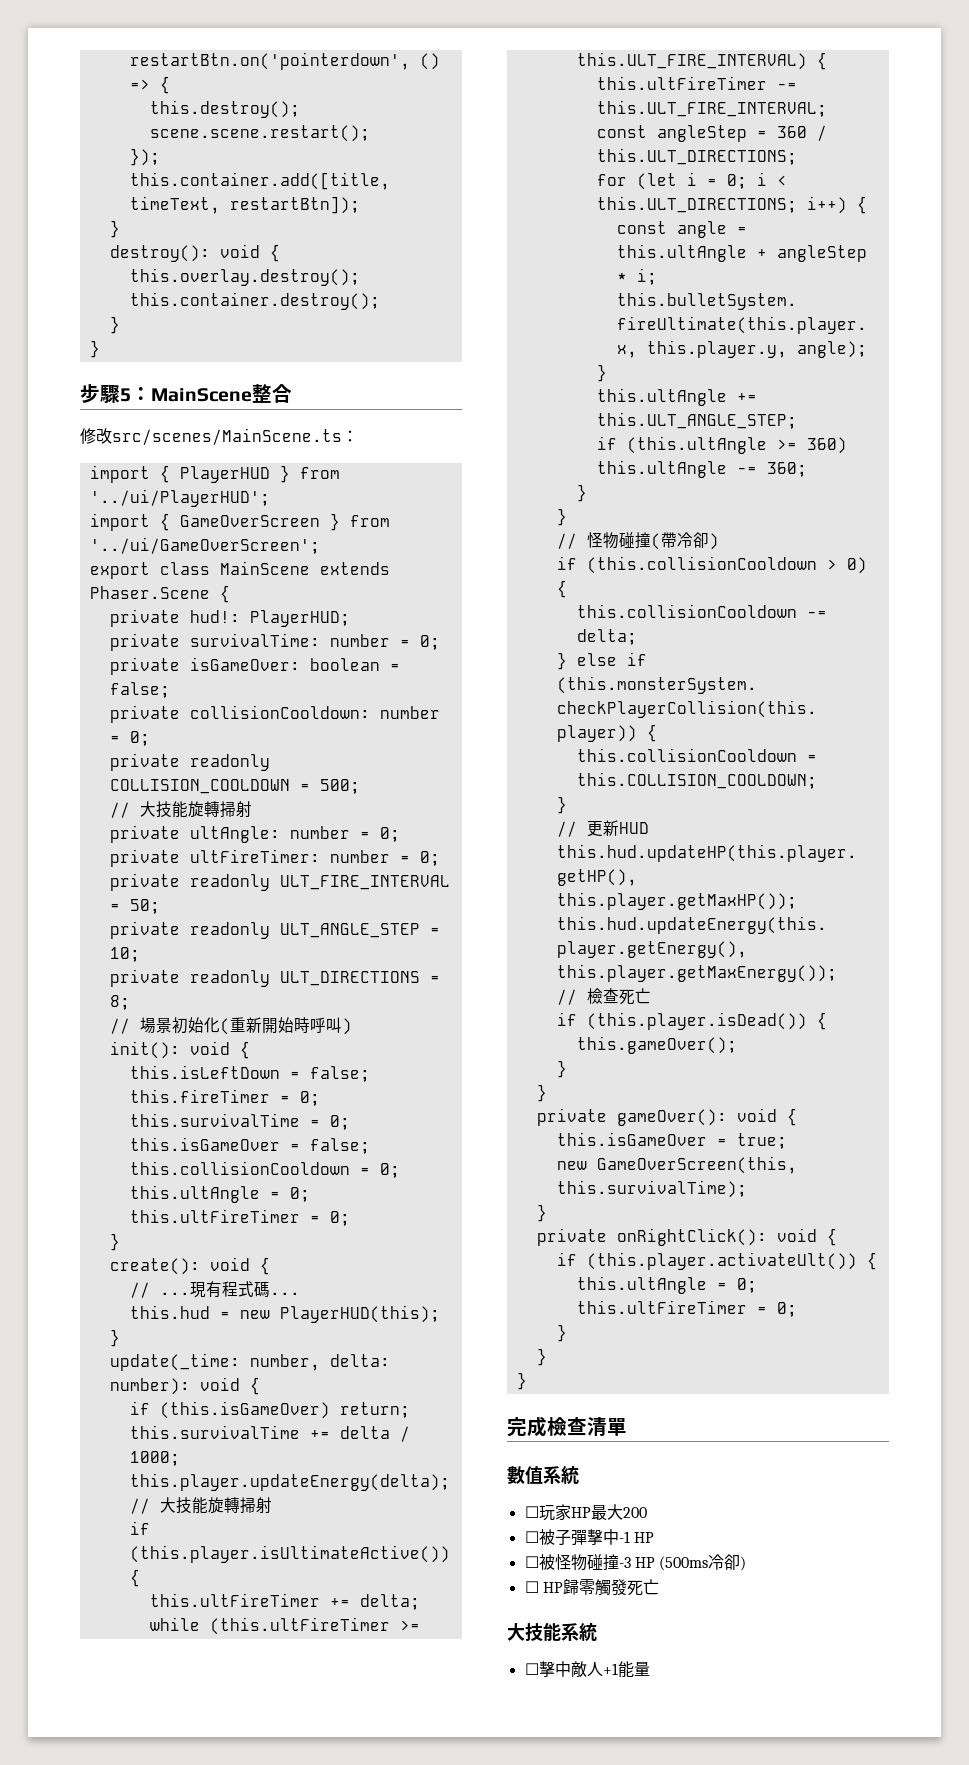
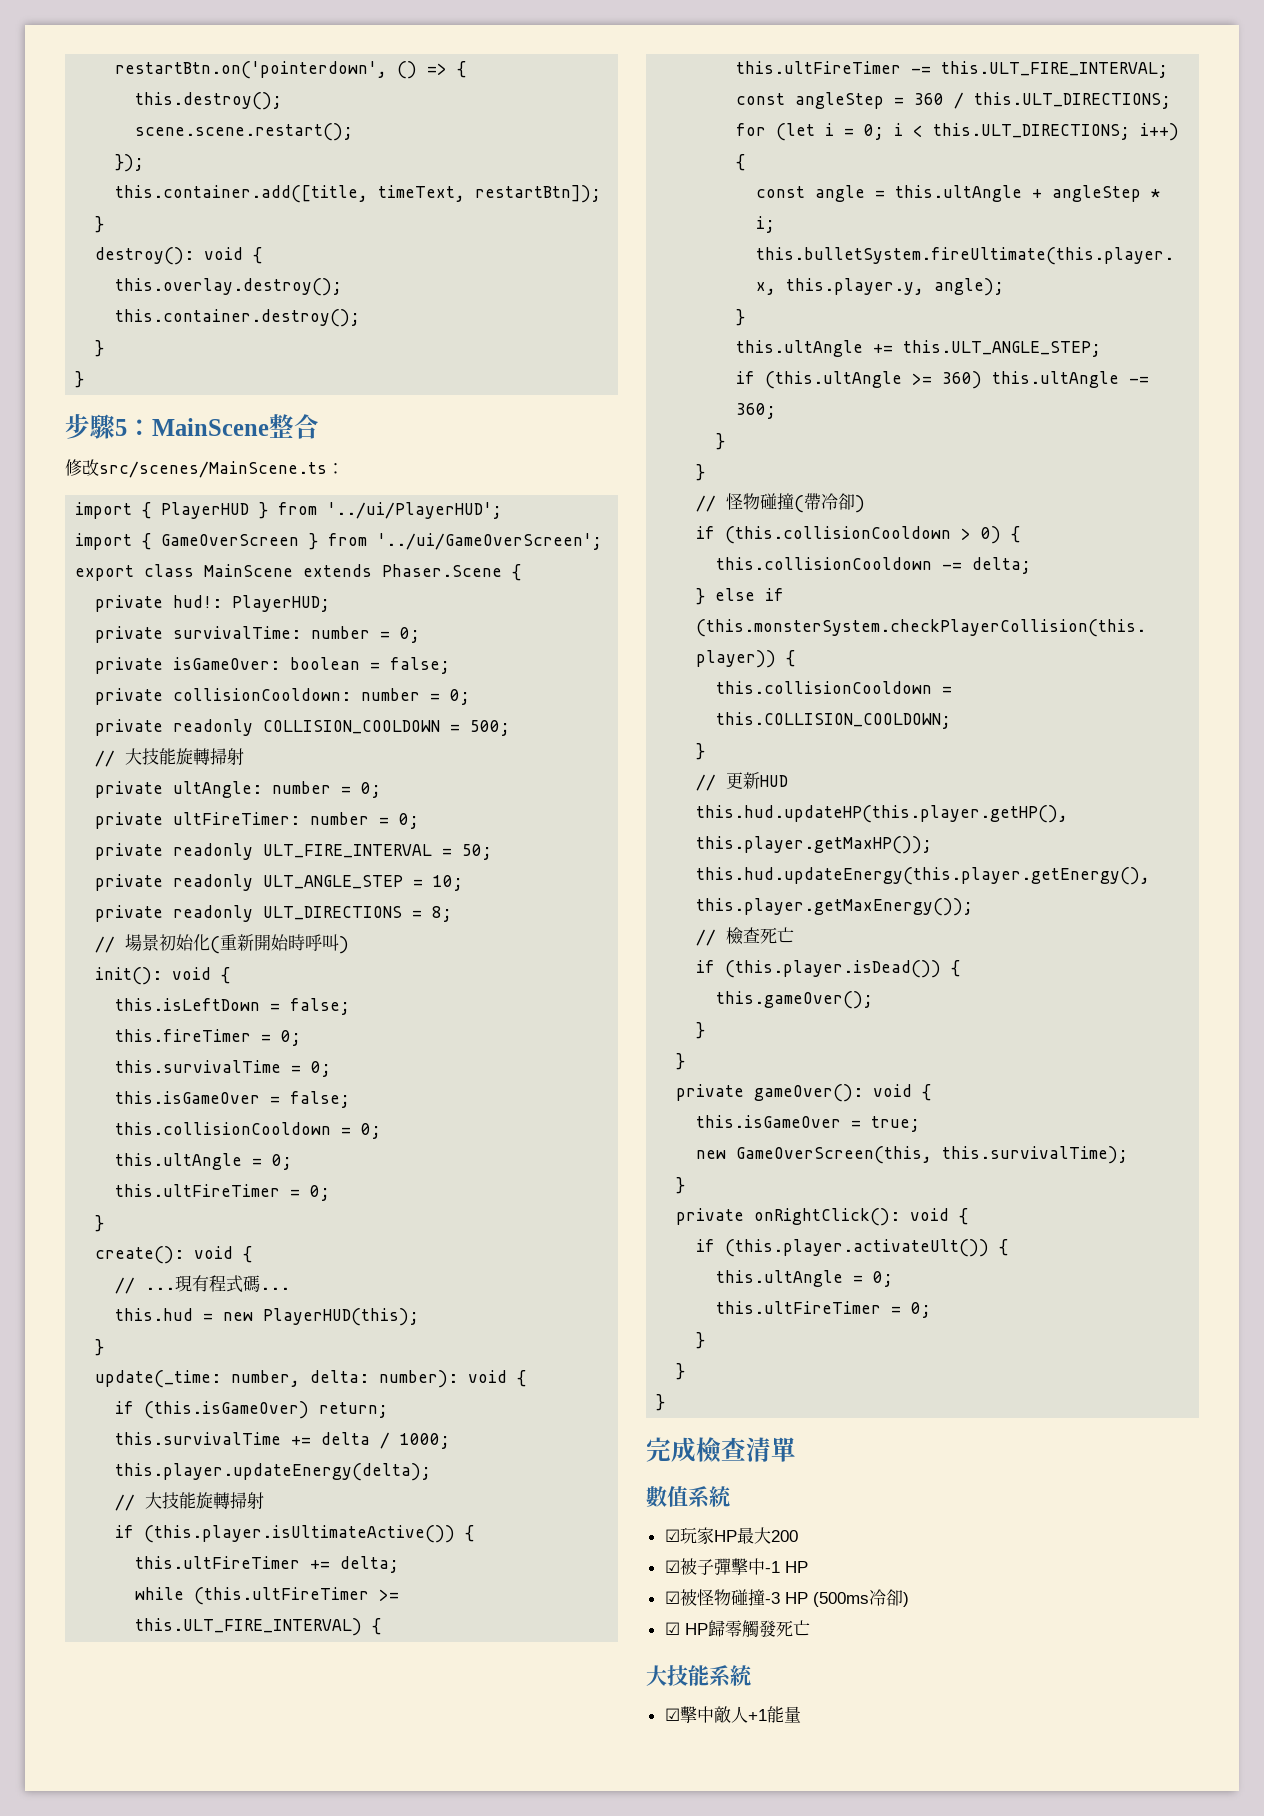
[524,1506,539,1518] ☐ -> [664,1529,680,1542] ☑
[524,1531,539,1543] ☐ -> [664,1560,680,1573] ☑
[524,1556,539,1568] ☐ -> [664,1591,680,1604] ☑
[524,1581,539,1593] ☐ -> [664,1622,680,1635] ☑
[524,1663,539,1675] ☐ -> [664,1708,680,1721] ☑

